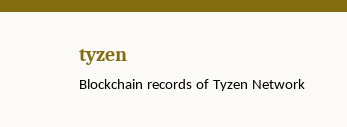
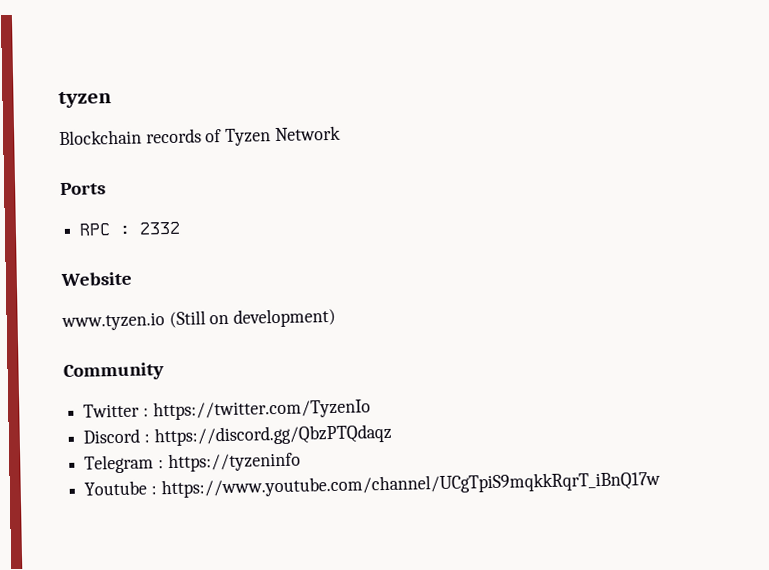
(305, 84) none -> [60,182,106,196] [79,221,182,236] [60,271,132,287] [61,307,337,332] [63,362,164,382] [83,398,371,421] [83,423,392,447] [84,451,301,474] [84,470,661,499] // Ports // RPC : 2332 // Website // www.tyzen.io (Still on development) // Community // Twitter : https://twitter.com/TyzenIo // Discord : https://discord.gg/QbzPTQdaqz // Telegram : https://tyzeninfo // Youtube : https://www.youtube.com/channel/UCgTpiS9mqkkRqrT_iBnQ17w

